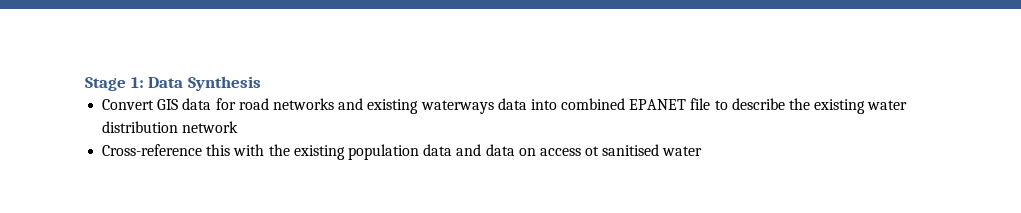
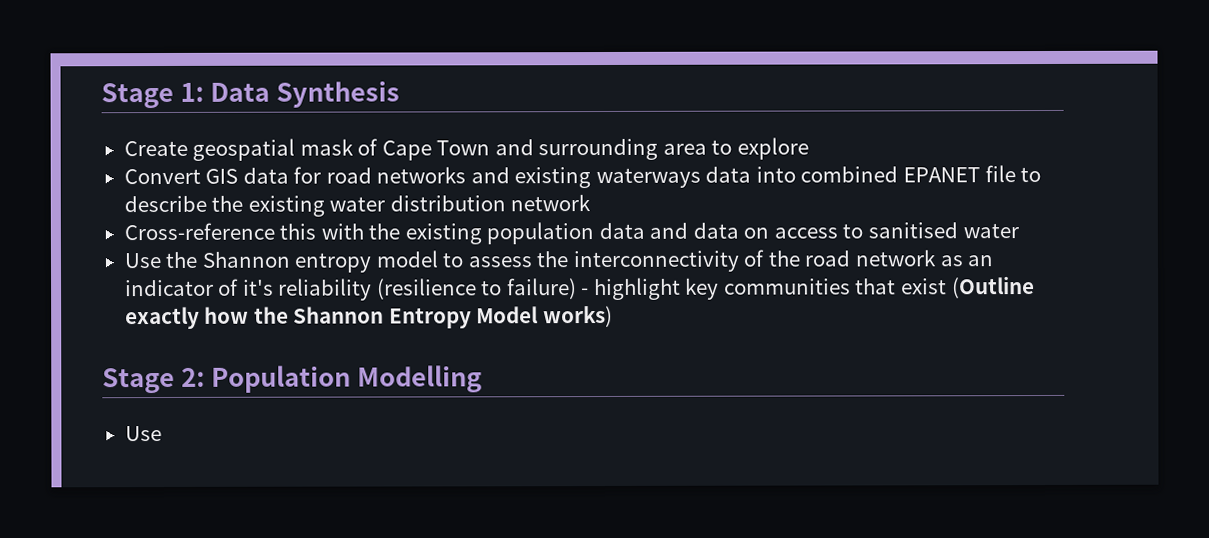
(261, 83) none -> [123,137,809,161] // Create geospatial mask of Cape Town and surrounding area to explore
[585,146,600,156] ot -> [842,223,864,239] to
(703, 151) none -> [123,249,994,273] [124,276,1035,301] [124,305,613,330] [102,365,482,394] [124,426,162,442] // Use the Shannon entropy model to assess the interconnectivity of the road network as an indicator of it's reliability (resilience to failure) - highlight key communities that exist (Outline exactly how the Shannon Entropy Model works) // Stage 2: Population Modelling // Use

